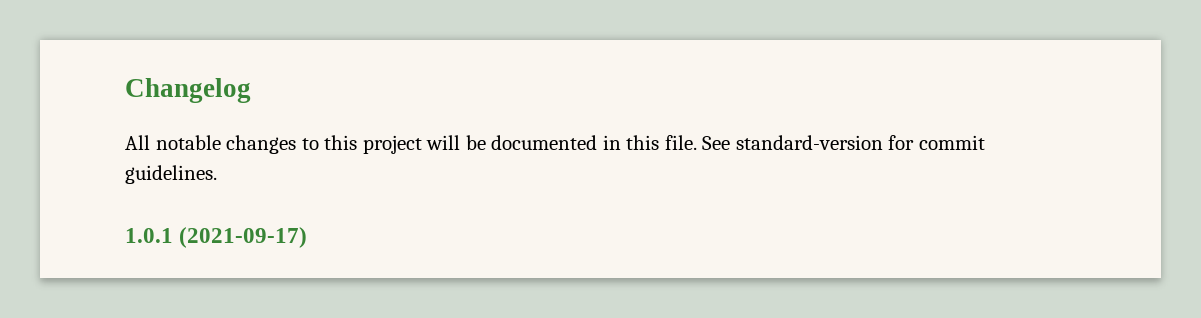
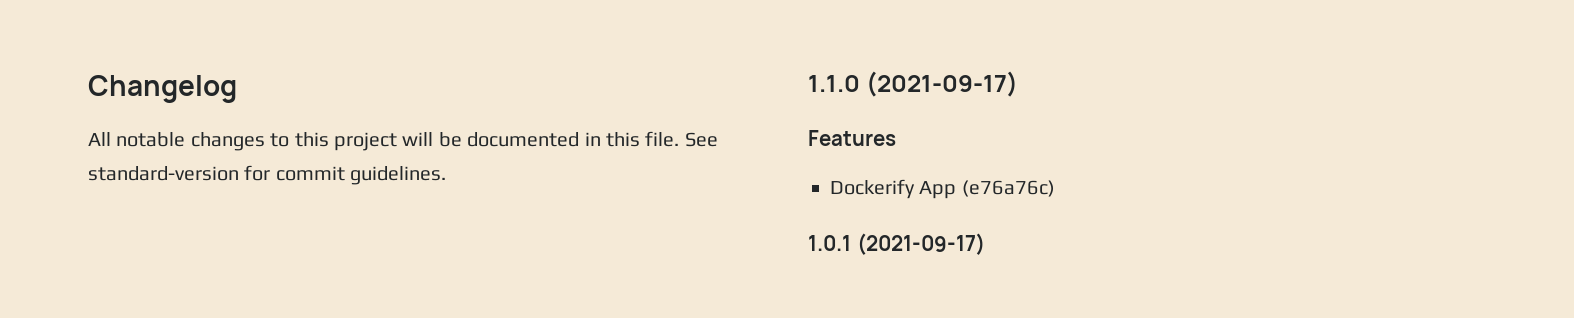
(217, 174) none -> [808,71,1019,97] [808,130,896,146] [830,179,1055,199] // 1.1.0 (2021-09-17) // Features // Dockerify App (e76a76c)

